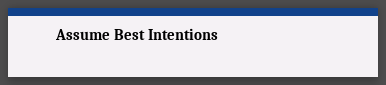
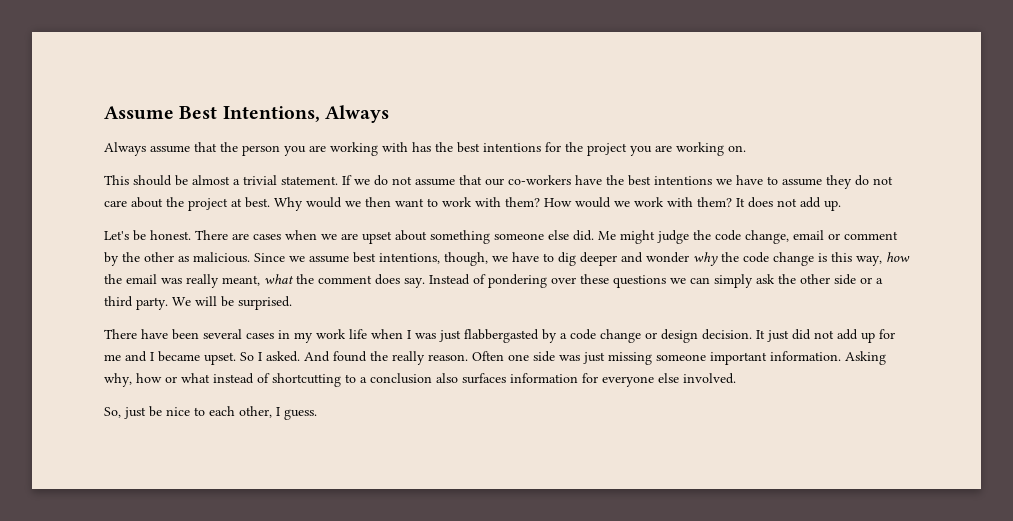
[148,28,219,40] Intentions -> [222,105,389,123] [104,142,746,156] [104,175,893,189] [104,197,841,211] [104,230,898,244] [104,252,910,266] [104,274,883,288] [104,296,292,310] [104,329,895,343] [104,351,886,365] [104,373,736,387] [104,406,317,420] Intentions, Always // Always assume that the person you are working with has the best intentions for the project you are working on. // This should be almost a trivial statement. If we do not assume that our co-workers have the best intentions we have to assume they do not care about the project at best. Why would we then want to work with them? How would we work with them? It does not add up. // Let's be honest. There are cases when we are upset about something someone else did. Me might judge the code change, email or comment by the other as malicious. Since we assume best intentions, though, we have to dig deeper and wonder why the code change is this way, how the email was really meant, what the comment does say. Instead of pondering over these questions we can simply ask the other side or a third party. We will be surprised. // There have been several cases in my work life when I was just flabbergasted by a code change or design decision. It just did not add up for me and I became upset. So I asked. And found the really reason. Often one side was just missing someone important information. Asking why, how or what instead of shortcutting to a conclusion also surfaces information for everyone else involved. // So, just be nice to each other, I guess.

